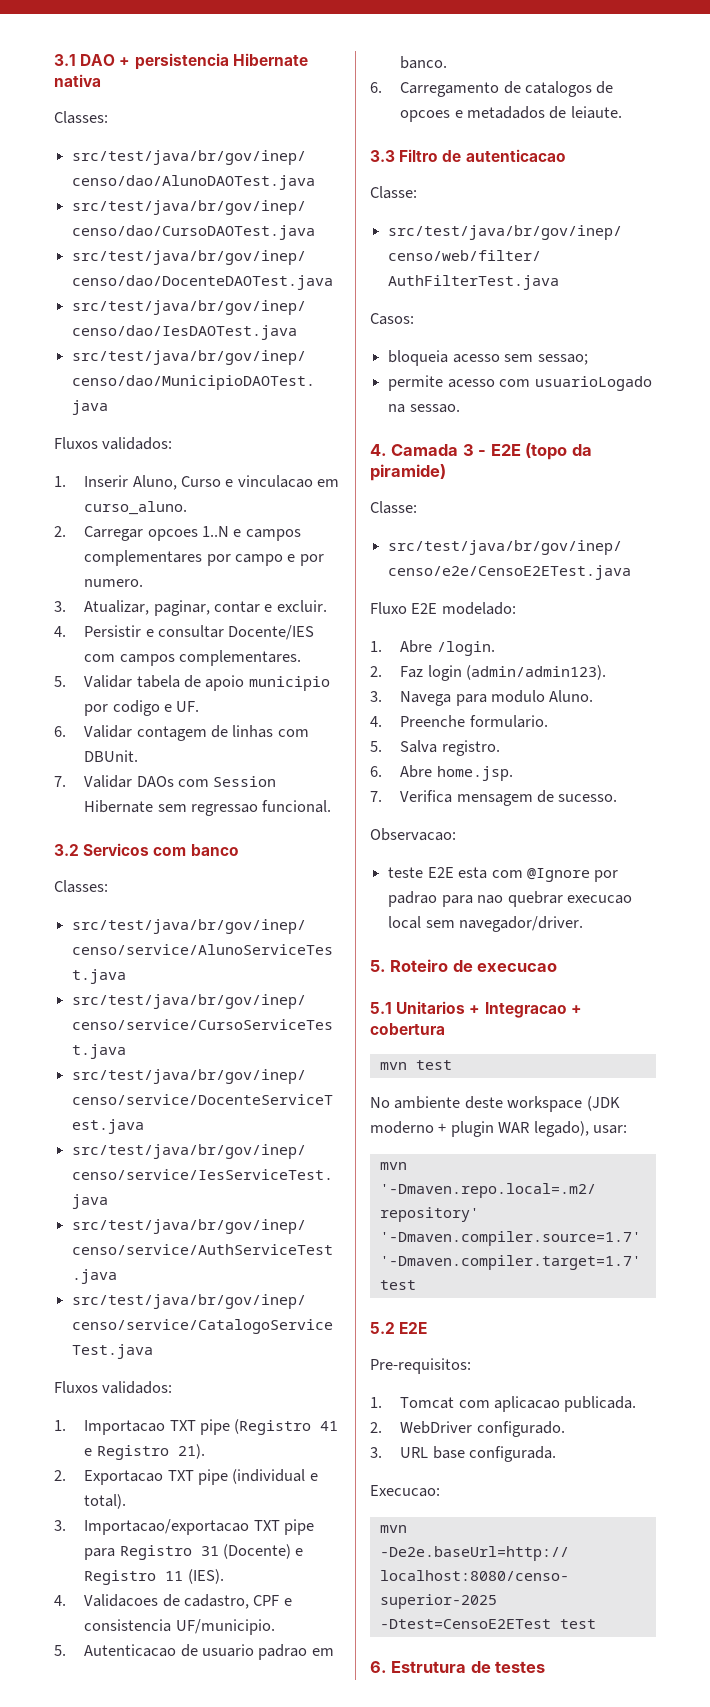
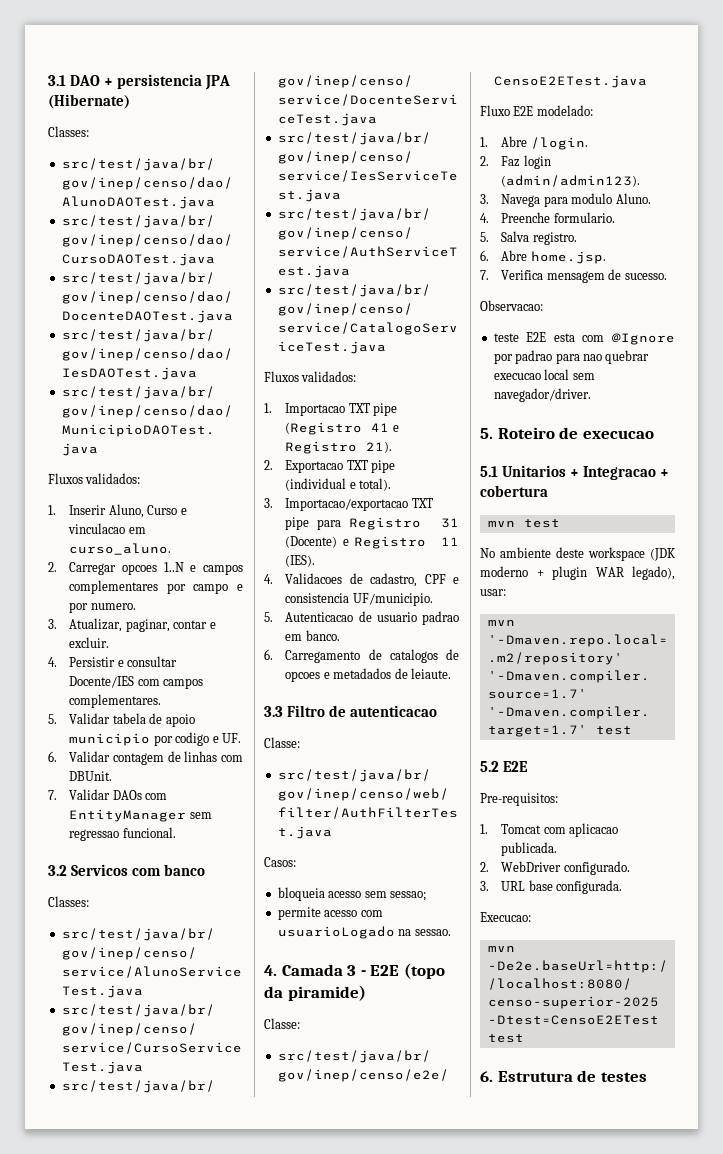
[232,53,308,66] [54,74,101,87] Hibernate nativa -> [204,75,230,90] [48,94,130,109] JPA (Hibernate)
[213,776,277,787] [84,800,154,813] Session Hibernate -> [69,809,187,822] EntityManager

